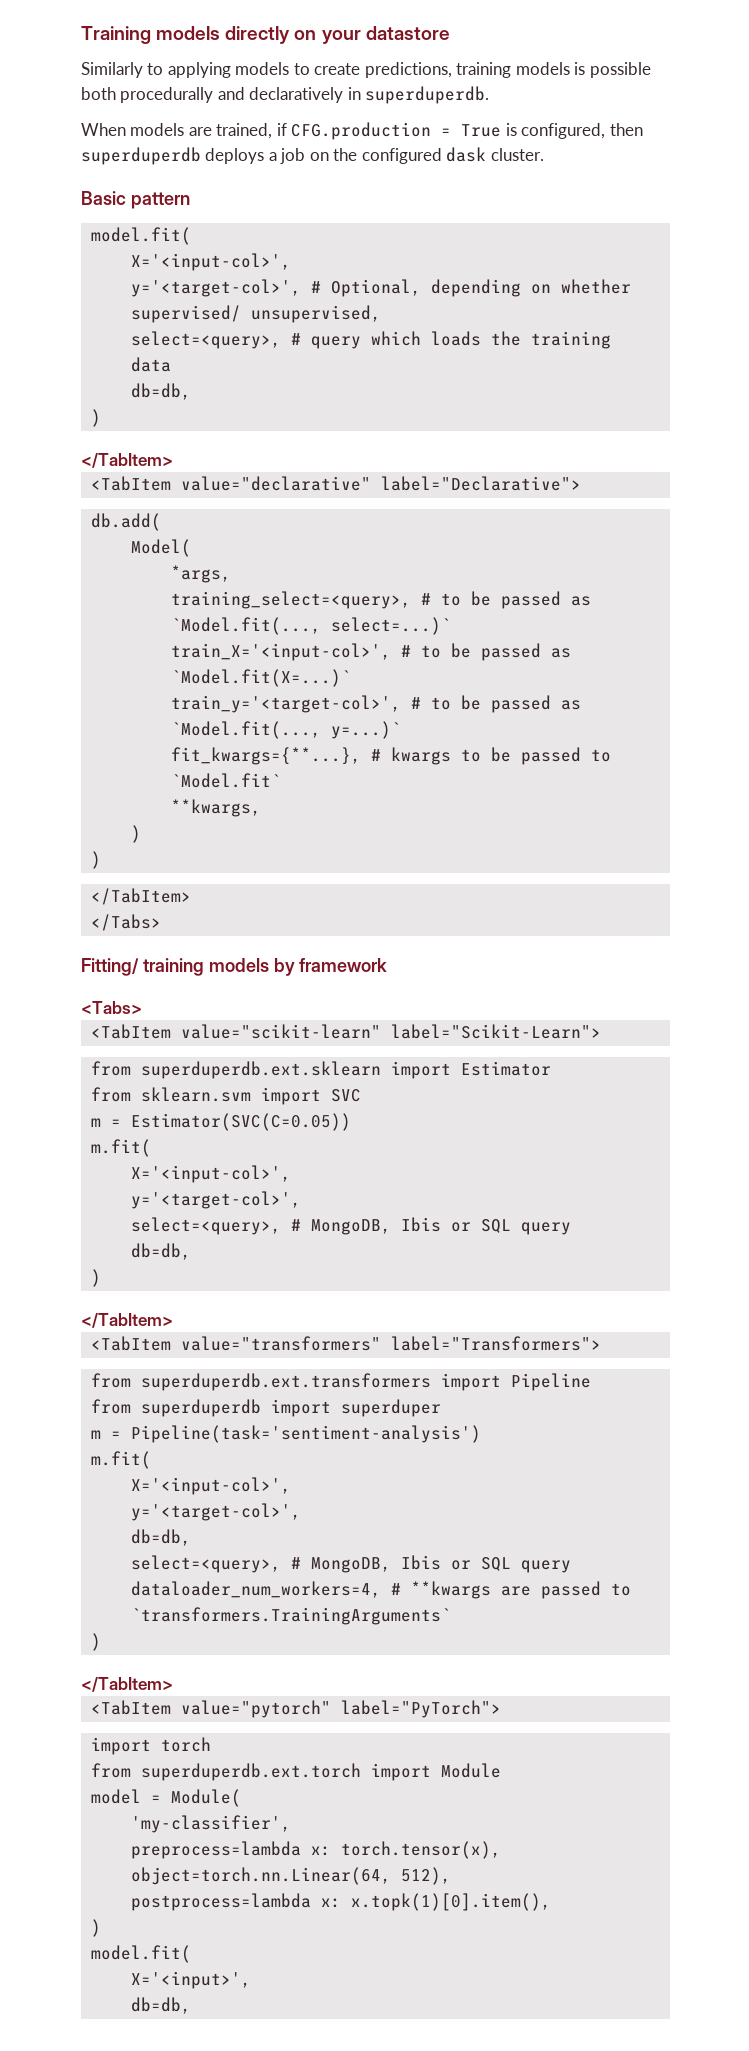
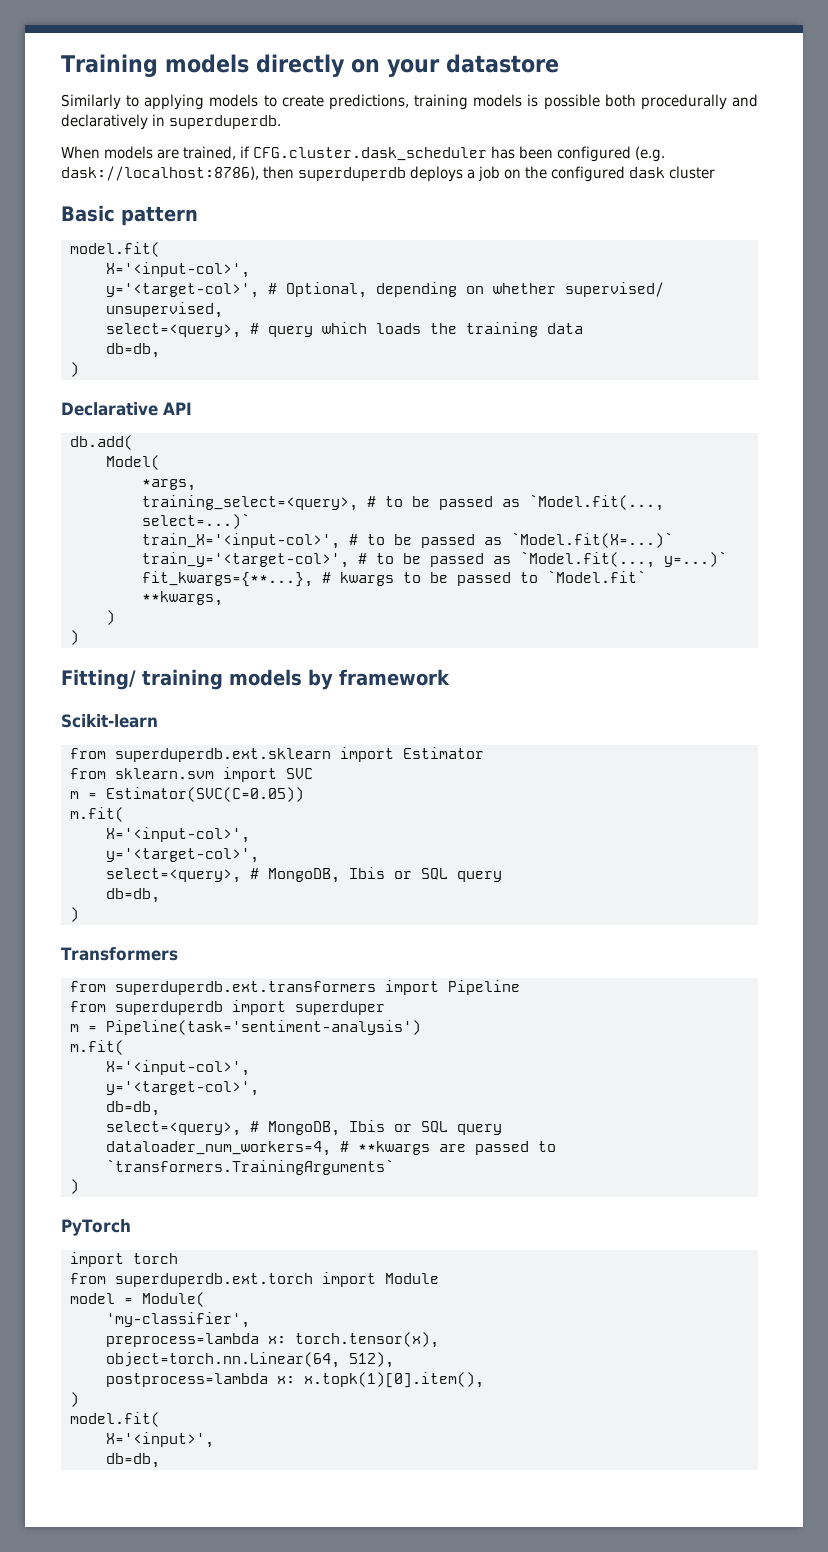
[291,122,606,140] CFG.production = True is configured, -> [253,146,665,162] [61,166,259,181] CFG.cluster.dask_scheduler has been configured (e.g. dask://localhost:8786),
[490,148,544,161] cluster. -> [669,166,715,179] cluster
[81,453,173,468] [90,476,581,491] </TabItem> // <TabItem value="declarative" label="Declarative"> -> [61,402,192,416] Declarative API
[90,888,191,905] [90,914,161,931] // </TabItem> // </Tabs> -> (79, 637) none
[81,1001,142,1014] [90,1024,601,1039] <Tabs> // <TabItem value="scikit-learn" label="Scikit-Learn"> -> [61,714,158,728] Scikit-learn
[81,1313,173,1328] [90,1336,601,1351] </TabItem> // <TabItem value="transformers" label="Transformers"> -> [61,947,178,961] Transformers
[81,1677,173,1692] [90,1700,501,1718] </TabItem> // <TabItem value="pytorch" label="PyTorch"> -> [61,1219,131,1236] PyTorch

